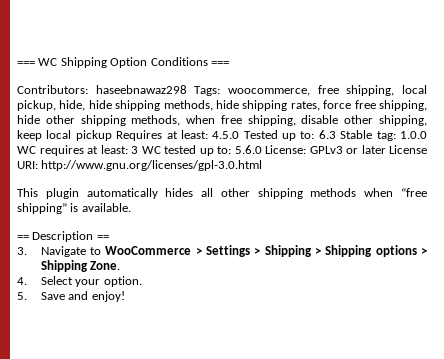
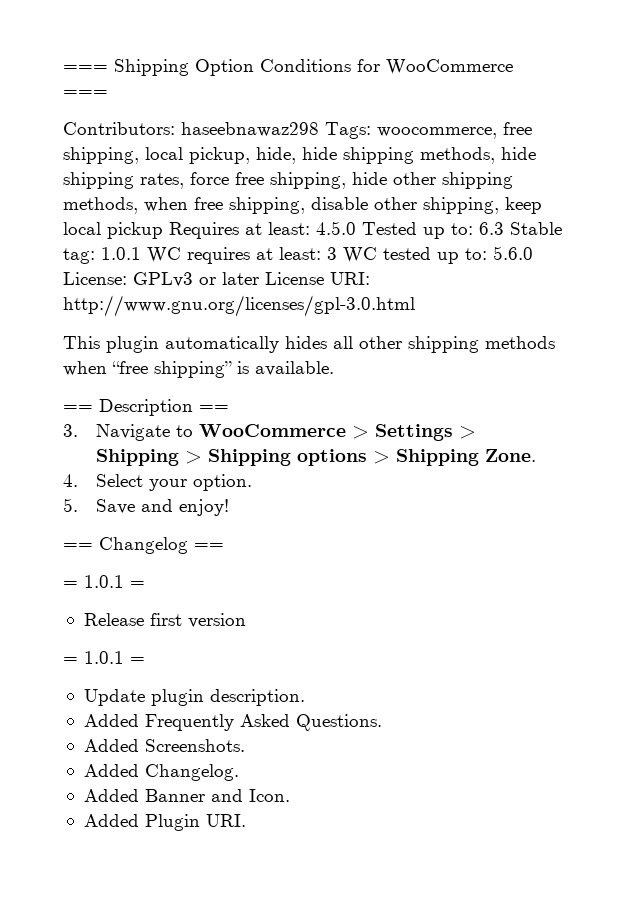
[17,58,58,66] === WC -> [63,65,108,72] ===
(208, 61) none -> [357,59,513,75] for WooCommerce
[399,131,427,139] 1.0.0 -> [101,247,141,260] 1.0.1
(125, 296) none -> [63,537,224,554] [63,575,145,588] [83,613,246,628] [63,651,145,664] [83,689,305,706] [83,714,382,731] [83,739,245,752] [83,764,239,781] [83,789,290,802] [83,814,246,831] // == Changelog == // = 1.0.1 = // Release first version // = 1.0.1 = // Update plugin description. // Added Frequently Asked Questions. // Added Screenshots. // Added Changelog. // Added Banner and Icon. // Added Plugin URI.

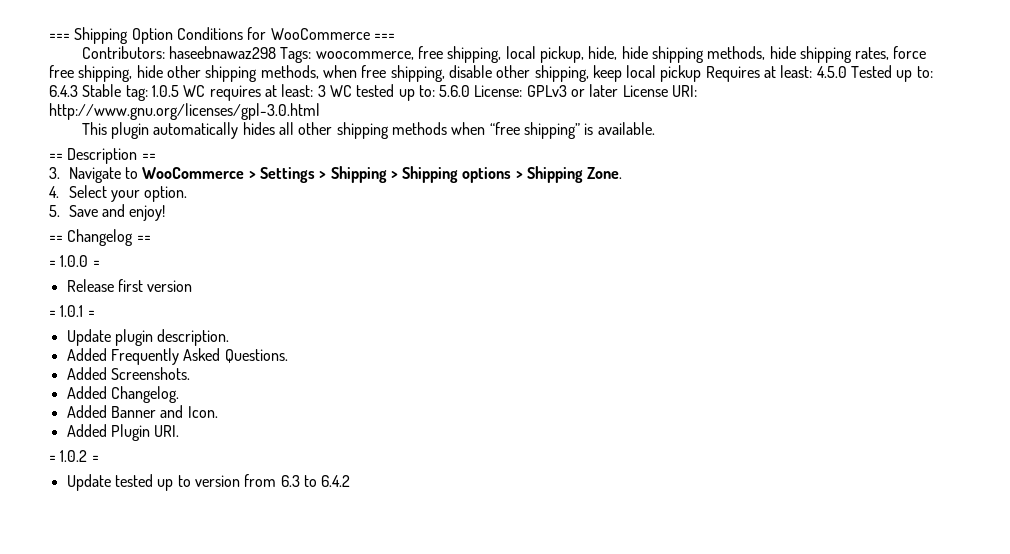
[479,222,504,235] 6.3 -> [49,85,78,97] 6.4.3
[101,247,141,260] 1.0.1 -> [151,85,179,97] 1.0.5
[84,575,124,588] 1.0.1 -> [60,255,89,267] 1.0.0
(246, 820) none -> [49,450,99,462] [66,474,351,491] // = 1.0.2 = // Update tested up to version from 6.3 to 6.4.2

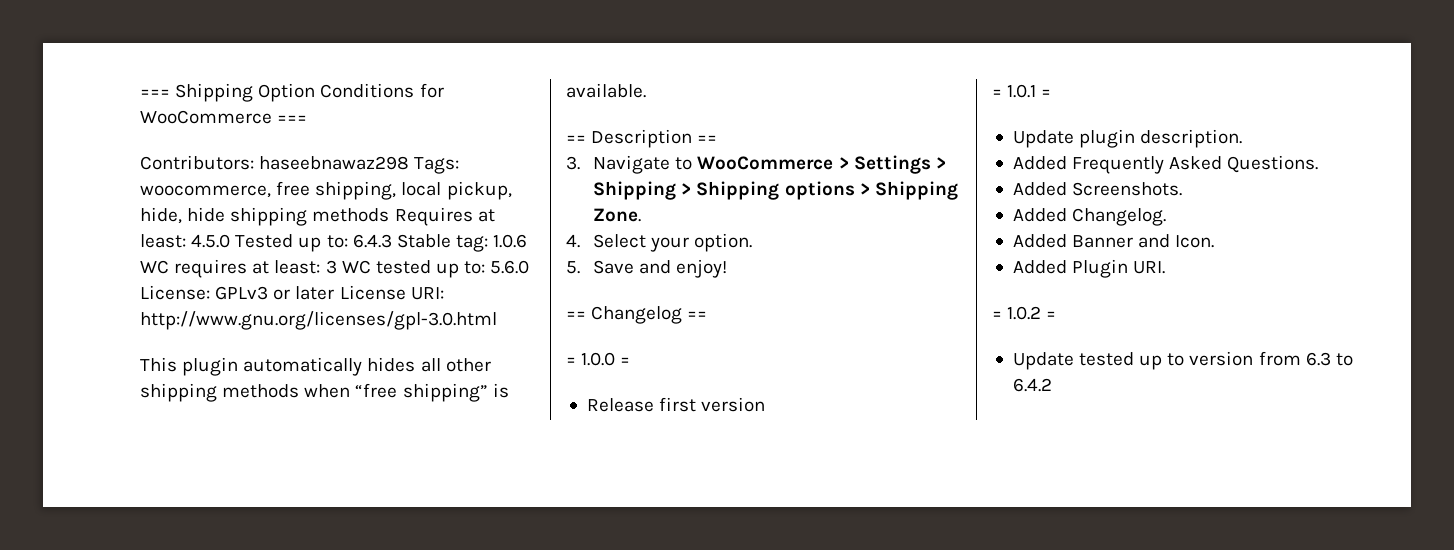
[707,46,927,63] [49,65,702,82] methods, hide shipping rates, force free shipping, hide other shipping methods, when free shipping, disable other shipping, keep local pickup -> [312,208,390,222] methods
[151,85,179,97] 1.0.5 -> [493,234,528,248] 1.0.6

